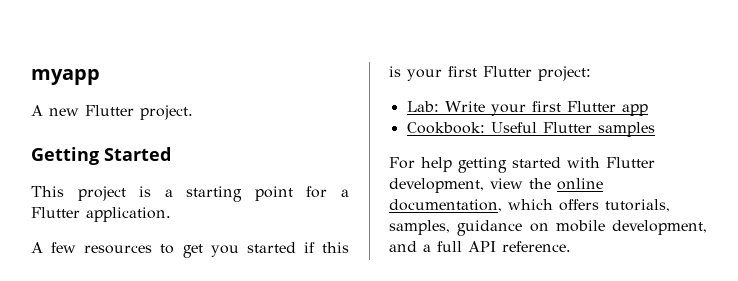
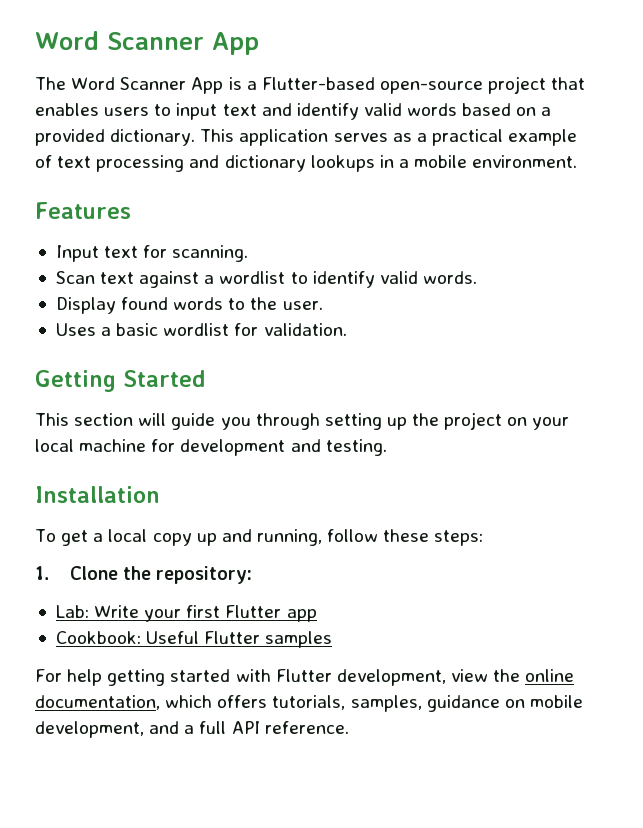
[31,69,100,85] [31,105,193,120] [31,147,171,165] [31,186,349,202] [31,207,171,222] [31,242,349,258] [389,66,591,81] myapp // A new Flutter project. // Getting Started // This project is a starting point for a Flutter application. // A few resources to get you started if this is your first Flutter project: -> [35,31,259,55] [35,76,586,94] [35,103,552,120] [35,129,578,146] [35,155,578,172] [35,202,131,219] [55,245,249,262] [55,271,477,288] [55,297,323,314] [55,323,347,336] [35,370,205,392] [35,412,570,430] [35,439,387,456] [35,486,160,503] [35,529,484,546] [35,566,252,584] Word Scanner App // The Word Scanner App is a Flutter-based open-source project that enables users to input text and identify valid words based on a provided dictionary. This application serves as a practical example of text processing and dictionary lookups in a mobile environment. // Features // Input text for scanning. // Scan text against a wordlist to identify valid words. // Display found words to the user. // Uses a basic wordlist for validation. // Getting Started // This section will guide you through setting up the project on your local machine for development and testing. // Installation // To get a local copy up and running, follow these steps: // 1. Clone the repository:

